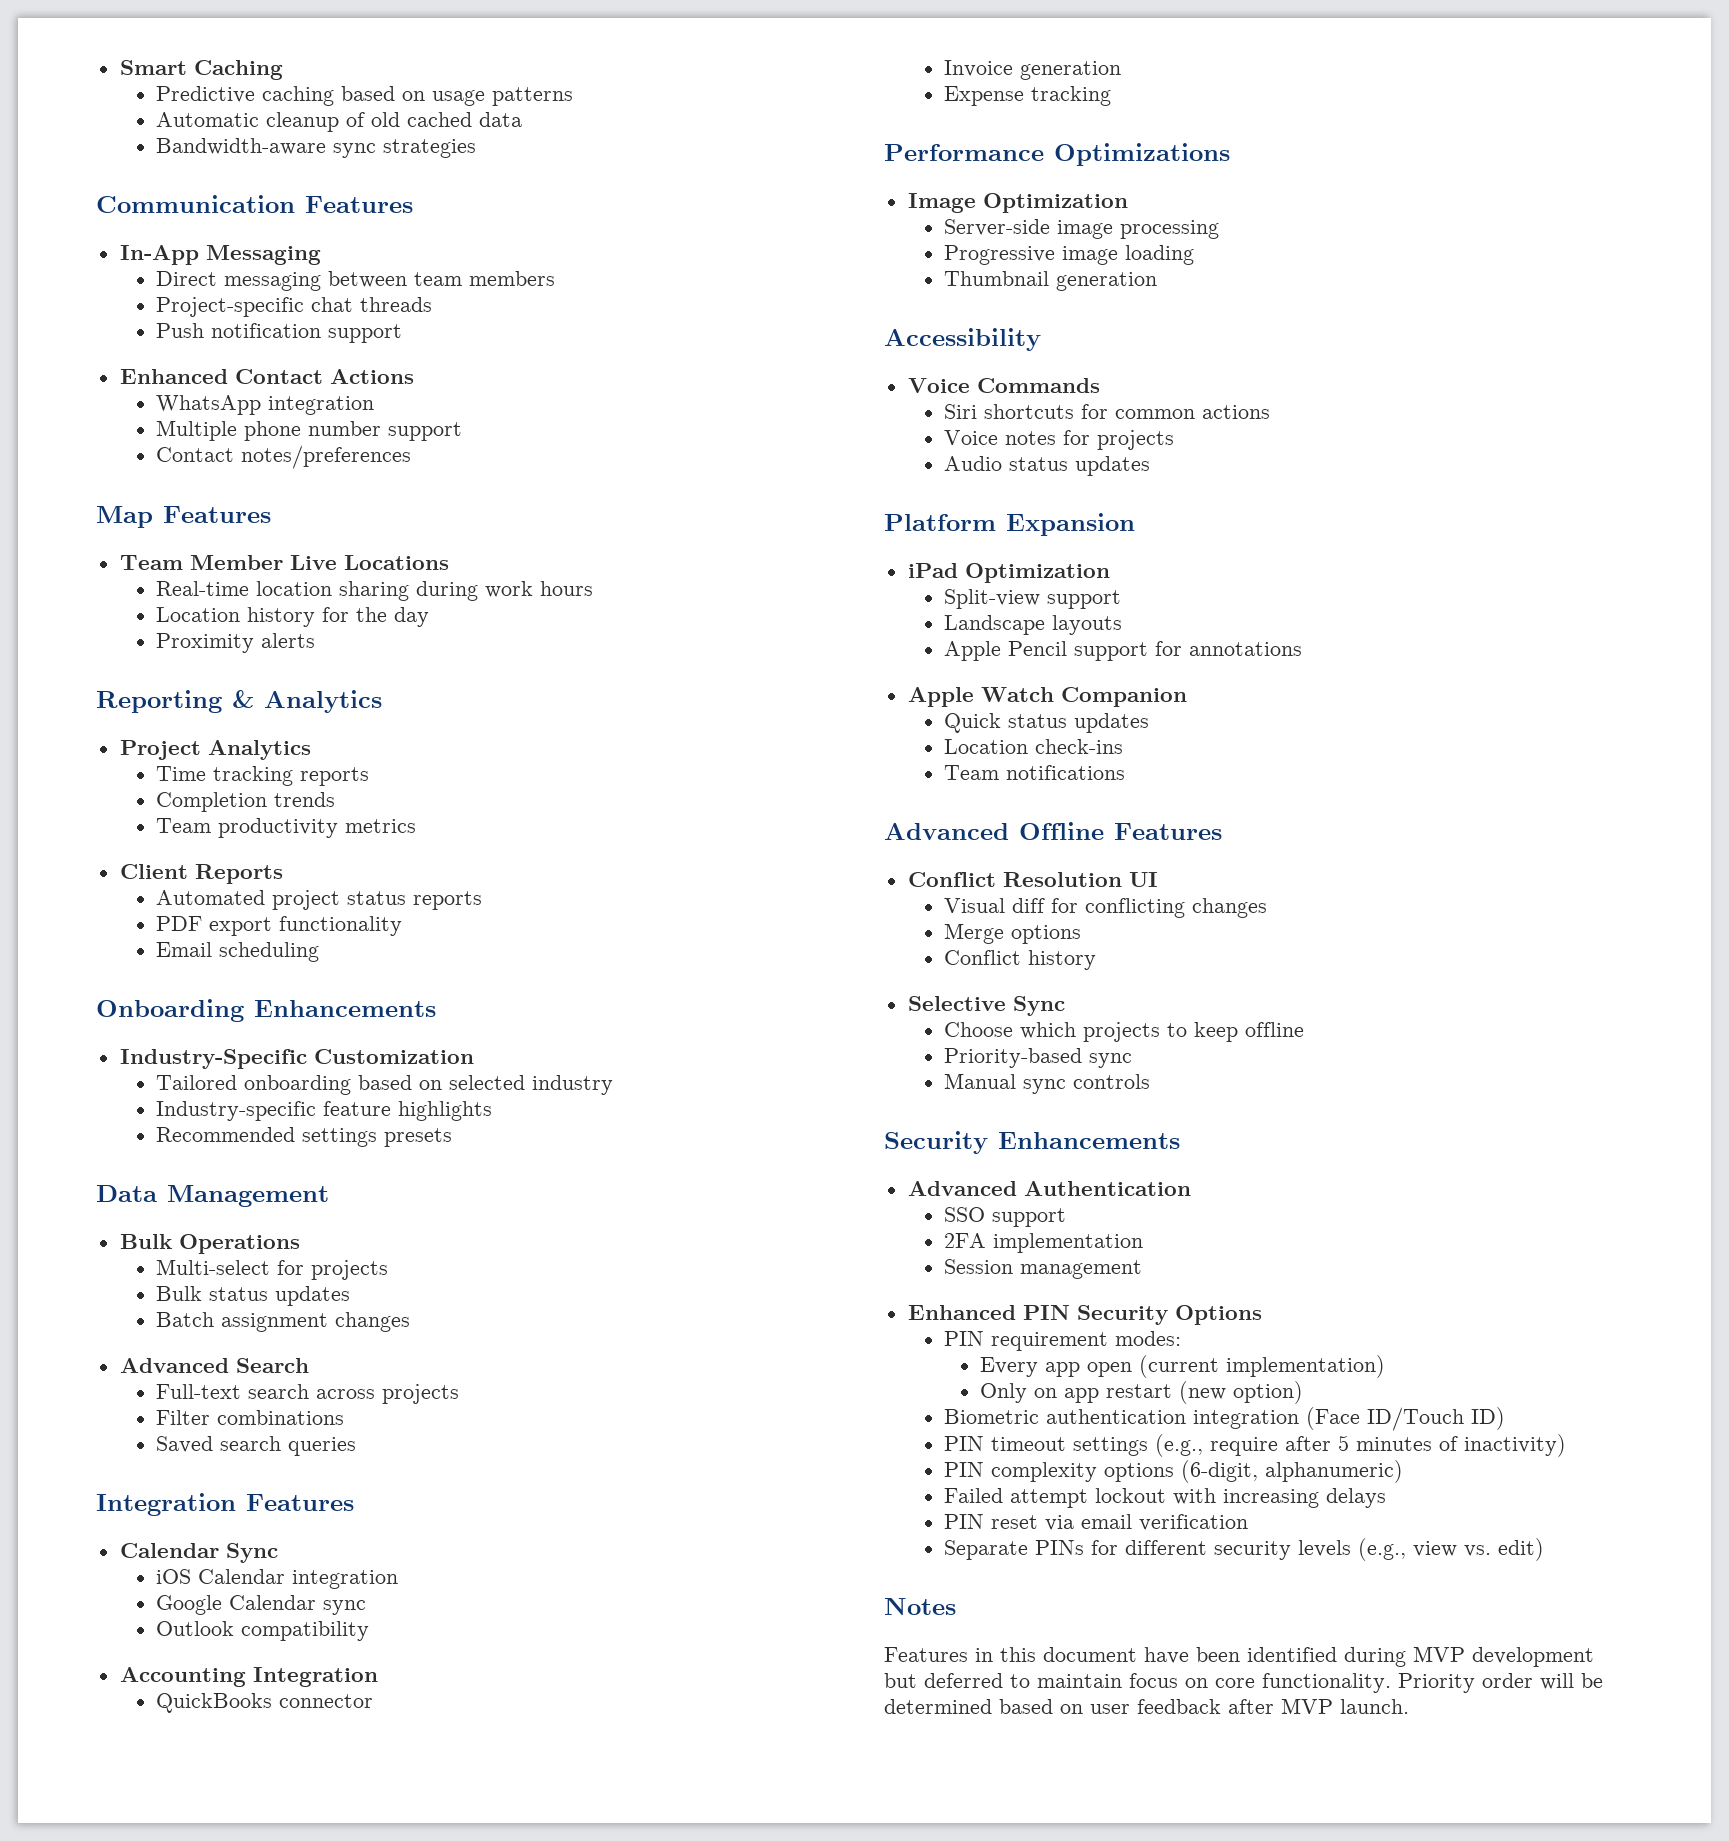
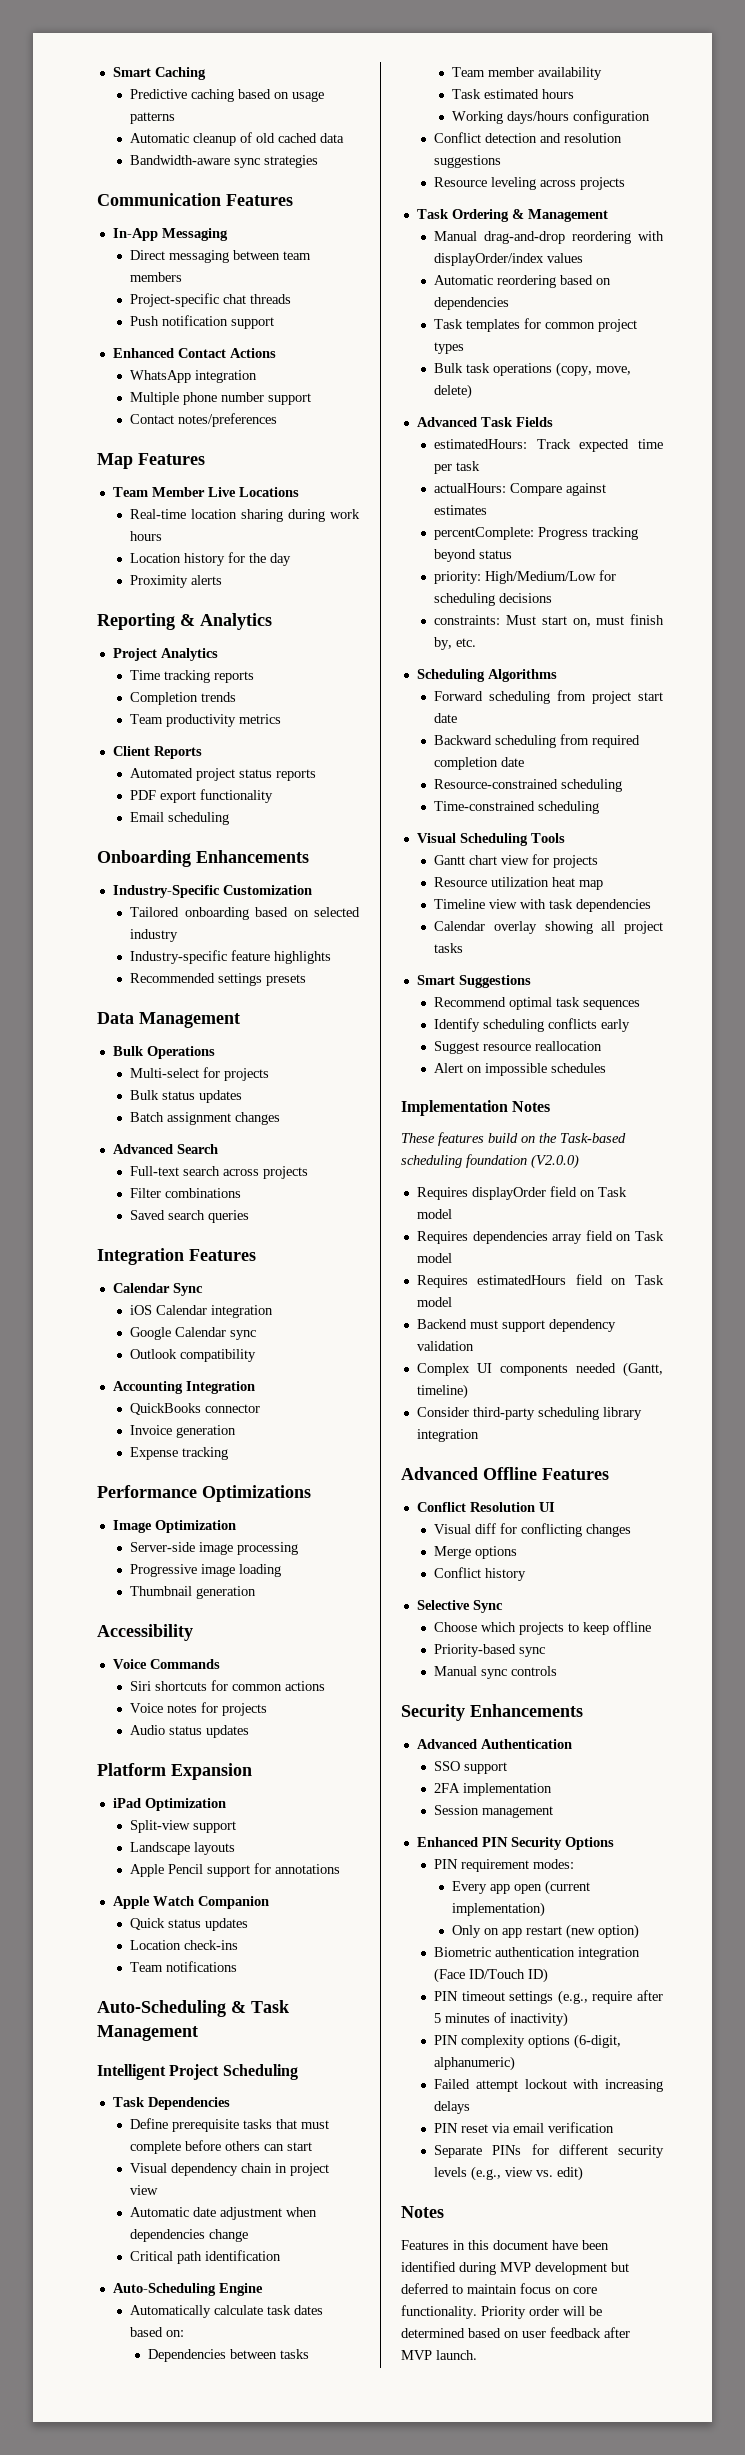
(1125, 772) none -> [97,2000,289,2017] [97,2025,198,2041] [97,2064,298,2080] [112,2097,230,2110] [130,2118,330,2132] [130,2140,313,2154] [130,2163,330,2176] [130,2185,159,2195] [130,2207,318,2220] [130,2229,249,2242] [130,2250,282,2264] [112,2283,263,2296] [130,2305,324,2318] [130,2327,185,2337] [147,2349,309,2362] [451,67,602,80] [451,89,574,99] [451,110,650,124] [434,132,623,143] [434,155,502,168] [434,177,626,190] [416,209,608,222] [434,231,664,244] [434,253,584,266] [434,275,612,288] [434,297,510,310] [434,318,638,332] [434,342,465,354] [434,362,632,377] [434,384,473,399] [416,417,553,427] [434,439,663,452] [434,461,481,474] [434,483,607,496] [434,505,488,515] [434,527,639,540] [434,549,513,562] [434,570,617,584] [434,593,553,606] [434,614,664,627] [434,637,477,650] [416,669,557,682] [434,690,663,704] [434,713,458,723] [434,734,641,748] [434,757,525,770] [434,779,623,792] [434,801,600,814] [416,833,565,846] [434,854,599,868] [434,877,604,890] [434,899,652,912] [434,921,663,934] [434,943,464,953] [416,975,531,988] [434,997,641,1010] [434,1018,631,1032] [434,1041,603,1054] [434,1063,607,1076] [401,1100,551,1116] [401,1132,626,1146] [401,1154,579,1169] [416,1186,627,1200] [416,1209,452,1219] [416,1230,664,1244] [416,1253,452,1263] [416,1274,664,1288] [416,1297,452,1307] [416,1319,616,1332] [416,1341,474,1351] [416,1362,663,1377] [416,1384,468,1399] [416,1407,642,1420] [416,1429,479,1442] // Auto-Scheduling & Task Management // Intelligent Project Scheduling // Task Dependencies // Define prerequisite tasks that must complete before others can start // Visual dependency chain in project view // Automatic date adjustment when dependencies change // Critical path identification // Auto-Scheduling Engine // Automatically calculate task dates based on: // Dependencies between tasks // Team member availability // Task estimated hours // Working days/hours configuration // Conflict detection and resolution suggestions // Resource leveling across projects // Task Ordering & Management // Manual drag-and-drop reordering with displayOrder/index values // Automatic reordering based on dependencies // Task templates for common project types // Bulk task operations (copy, move, delete) // Advanced Task Fields // estimatedHours: Track expected time per task // actualHours: Compare against estimates // percentComplete: Progress tracking beyond status // priority: High/Medium/Low for scheduling decisions // constraints: Must start on, must finish by, etc. // Scheduling Algorithms // Forward scheduling from project start date // Backward scheduling from required completion date // Resource-constrained scheduling // Time-constrained scheduling // Visual Scheduling Tools // Gantt chart view for projects // Resource utilization heat map // Timeline view with task dependencies // Calendar overlay showing all project tasks // Smart Suggestions // Recommend optimal task sequences // Identify scheduling conflicts early // Suggest resource reallocation // Alert on impossible schedules // Implementation Notes // These features build on the Task-based scheduling foundation (V2.0.0) // Requires displayOrder field on Task model // Requires dependencies array field on Task model // Requires estimatedHours field on Task model // Backend must support dependency validation // Complex UI components needed (Gantt, timeline) // Consider third-party scheduling library integration

